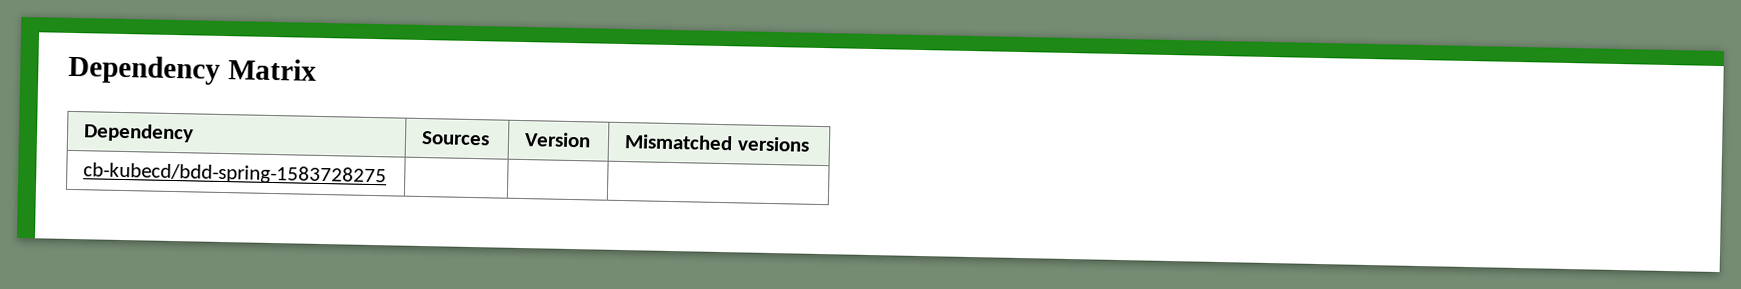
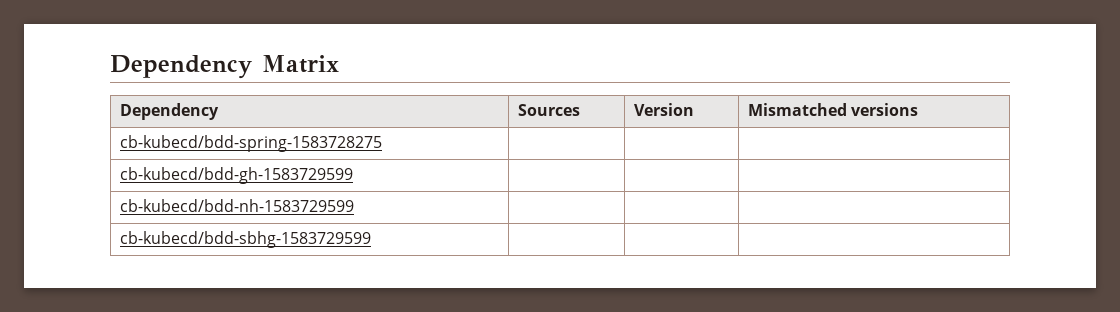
(388, 174) none -> [119,167,353,184] [119,199,354,212] [119,231,371,248] // cb-kubecd/bdd-gh-1583729599 | | | // cb-kubecd/bdd-nh-1583729599 | | | // cb-kubecd/bdd-sbhg-1583729599 | | |

